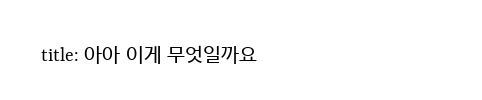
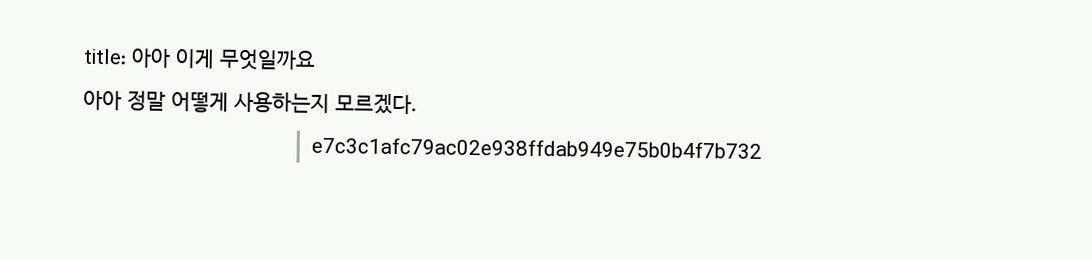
(258, 54) none -> [83,90,417,115] [310,136,762,159] // 아아 정말 어떻게 사용하는지 모르겠다. // e7c3c1afc79ac02e938ffdab949e75b0b4f7b732

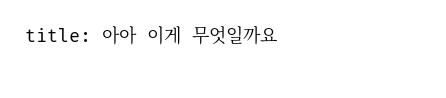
[83,90,417,115] [310,136,762,159] // 아아 정말 어떻게 사용하는지 모르겠다. // e7c3c1afc79ac02e938ffdab949e75b0b4f7b732 -> (277, 35) none

